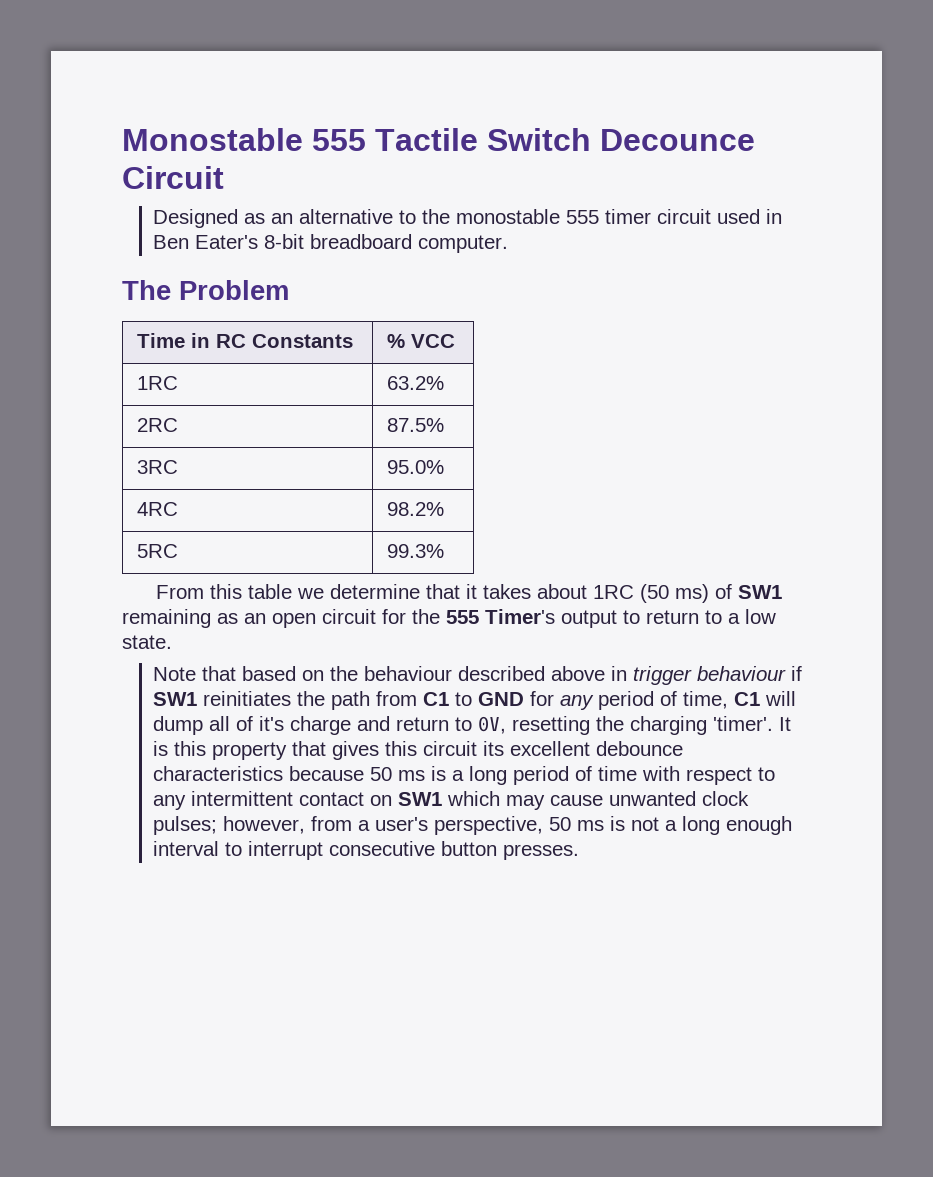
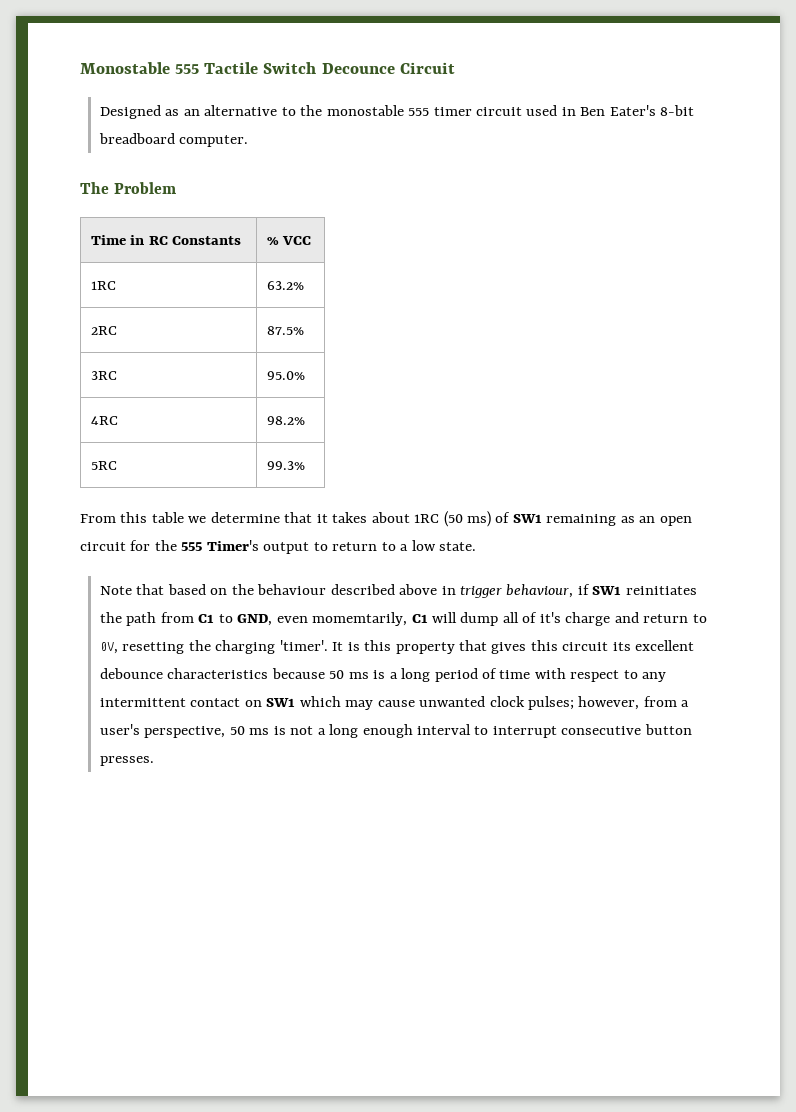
[697,666,787,681] behaviour -> [506,584,574,598] behaviour,
[478,691,729,710] GND for any period of time, -> [237,612,408,626] GND, even momemtarily,

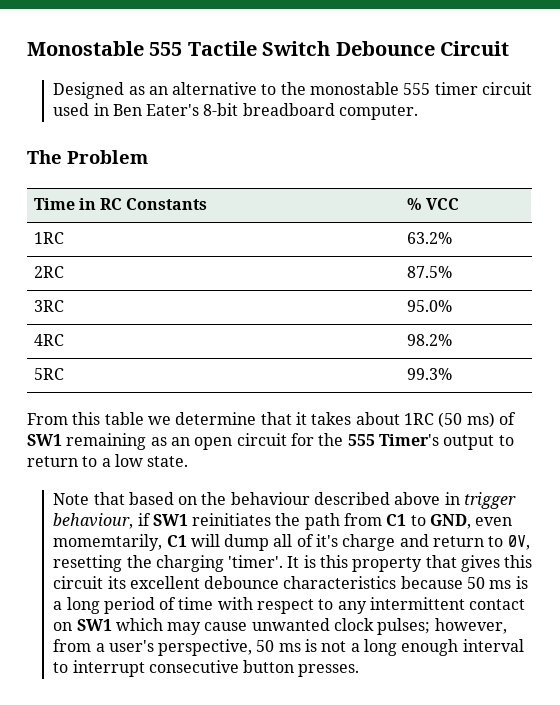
[321,63,395,74] Decounce -> [335,41,435,56] Debounce

